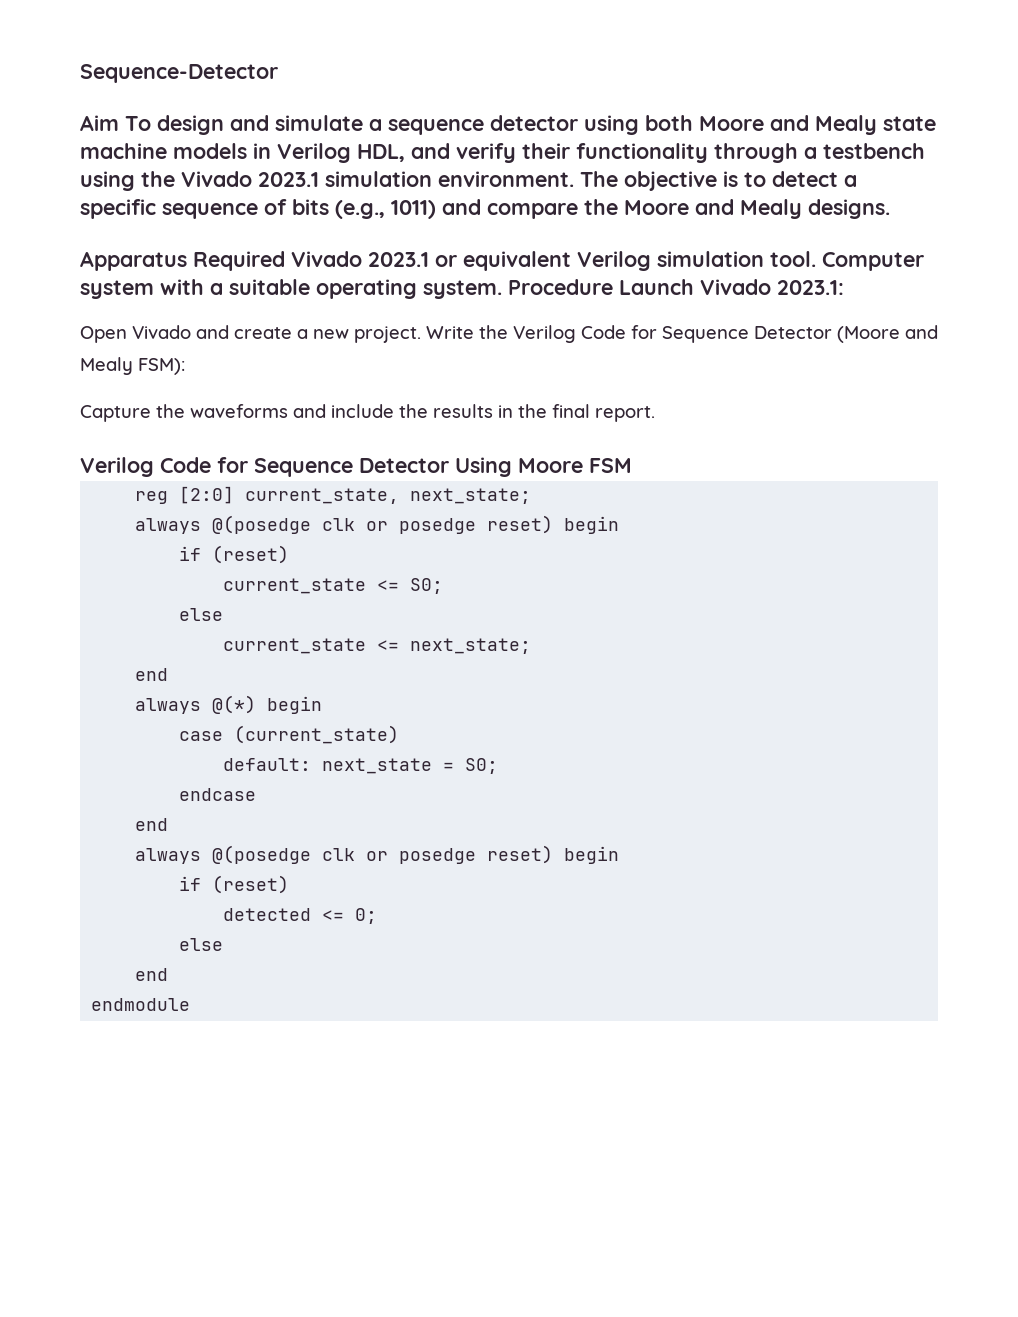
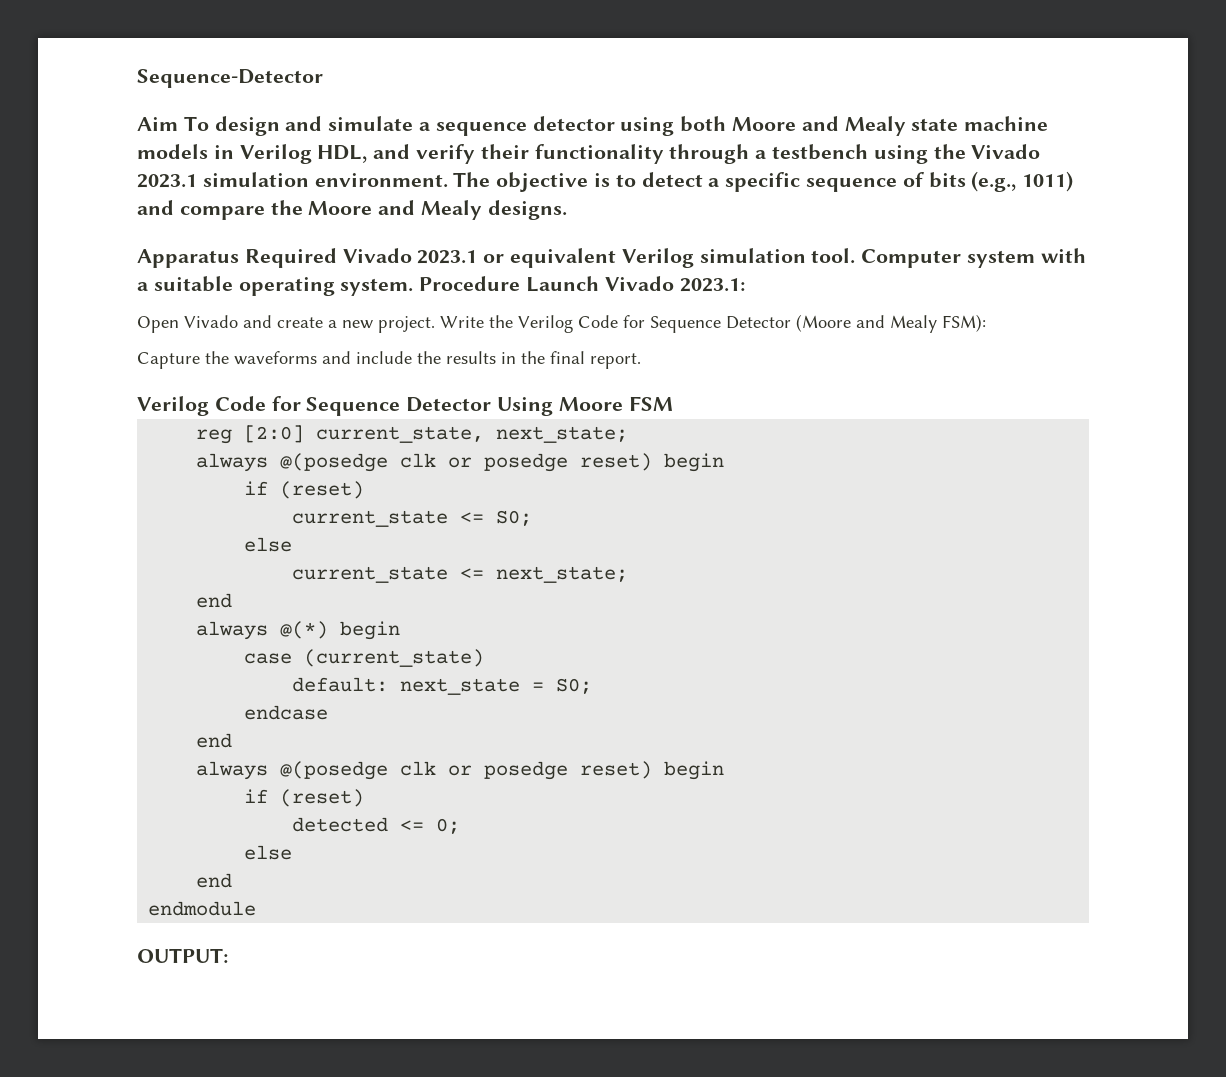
(191, 1004) none -> [137,948,228,963] // OUTPUT:

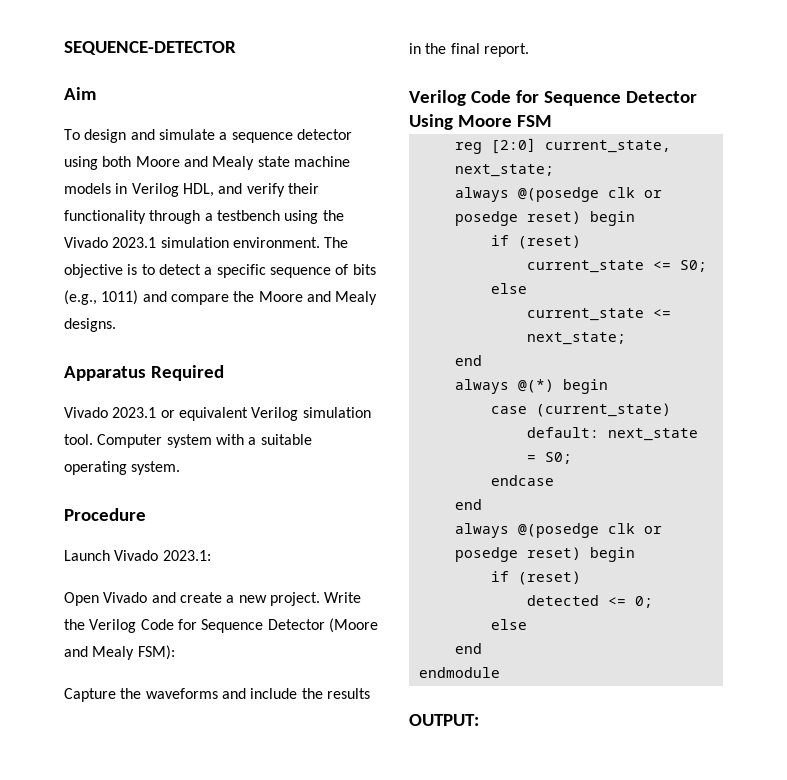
[137,69,323,88] Sequence-Detector -> [64,41,236,55] SEQUENCE-DETECTOR
(178, 124) none -> (96, 93) //
(337, 258) none -> (224, 373) //
(414, 287) none -> (181, 468) //
(521, 283) none -> (146, 514) //

